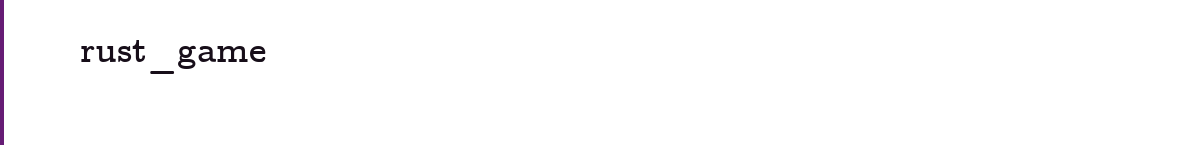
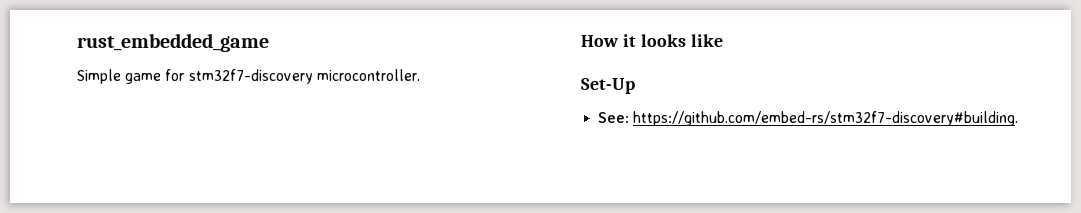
[80,40,266,74] rust_game -> [77,33,269,52] [77,69,420,84] [581,34,723,47] [581,78,635,94] [598,111,1019,126] rust_embedded_game // Simple game for stm32f7-discovery microcontroller. // How it looks like // Set-Up // See: https://github.com/embed-rs/stm32f7-discovery#building.

